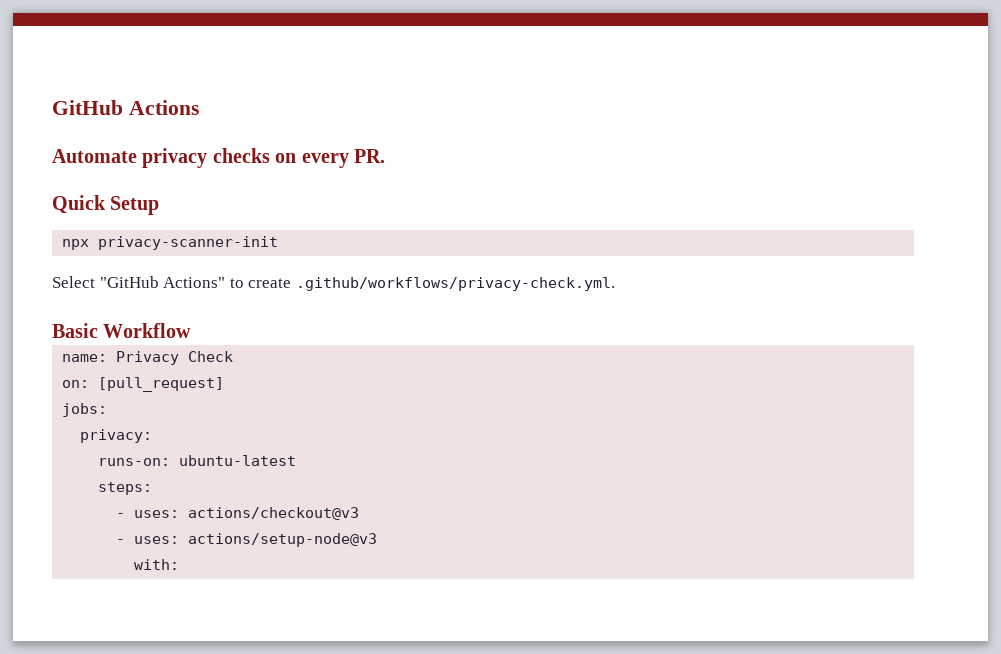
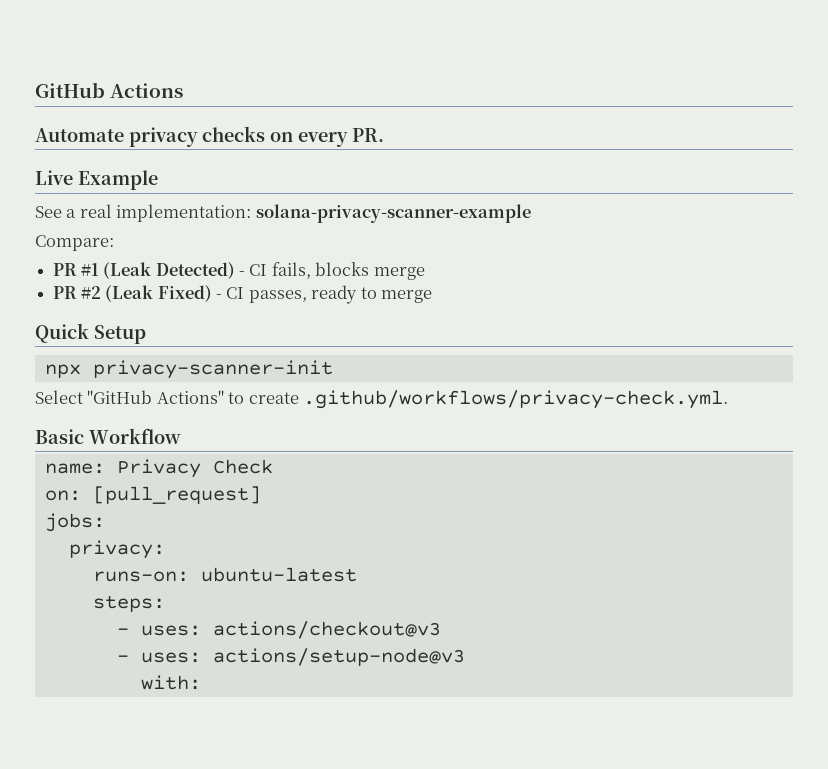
(385, 156) none -> [35,170,158,190] [35,204,531,223] [35,235,114,251] [53,262,425,280] [53,285,433,304] // Live Example // See a real implementation: solana-privacy-scanner-example // Compare: // PR #1 (Leak Detected) - CI fails, blocks merge // PR #2 (Leak Fixed) - CI passes, ready to merge

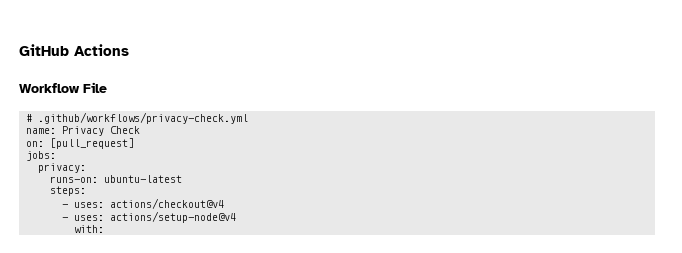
[35,126,384,147] [35,170,158,190] [35,204,531,223] [35,235,114,251] [53,262,425,280] [53,285,433,304] [35,323,146,344] [44,360,333,379] [35,390,729,409] [35,428,181,444] Automate privacy checks on every PR. // Live Example // See a real implementation: solana-privacy-scanner-example // Compare: // PR #1 (Leak Detected) - CI fails, blocks merge // PR #2 (Leak Fixed) - CI passes, ready to merge // Quick Setup // npx privacy-scanner-init // Select "GitHub Actions" to create .github/workflows/privacy-check.yml. // Basic Workflow -> [19,82,107,93] [26,112,249,124] Workflow File // # .github/workflows/privacy-check.yml
[212,621,441,639] [116,648,465,666] actions/checkout@v3 // - uses: actions/setup-node@v3 -> [110,198,225,209] [62,211,237,223] actions/checkout@v4 // - uses: actions/setup-node@v4

